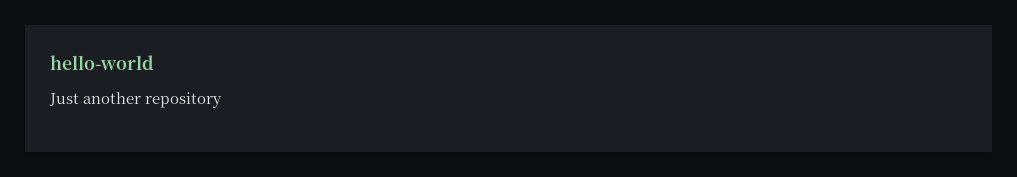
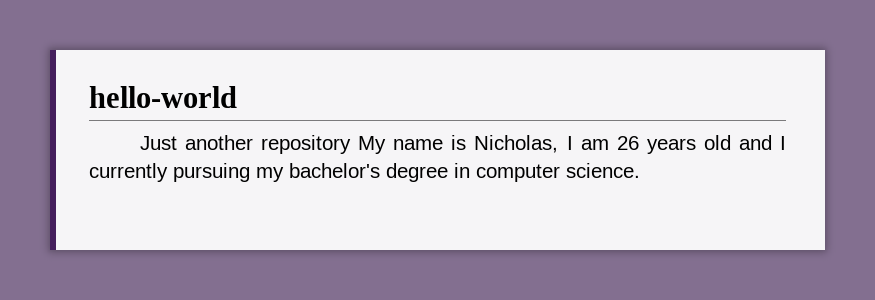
(223, 100) none -> [358,135,786,154] [89,163,640,182] My name is Nicholas, I am 26 years old and I currently pursuing my bachelor's degree in computer science.

